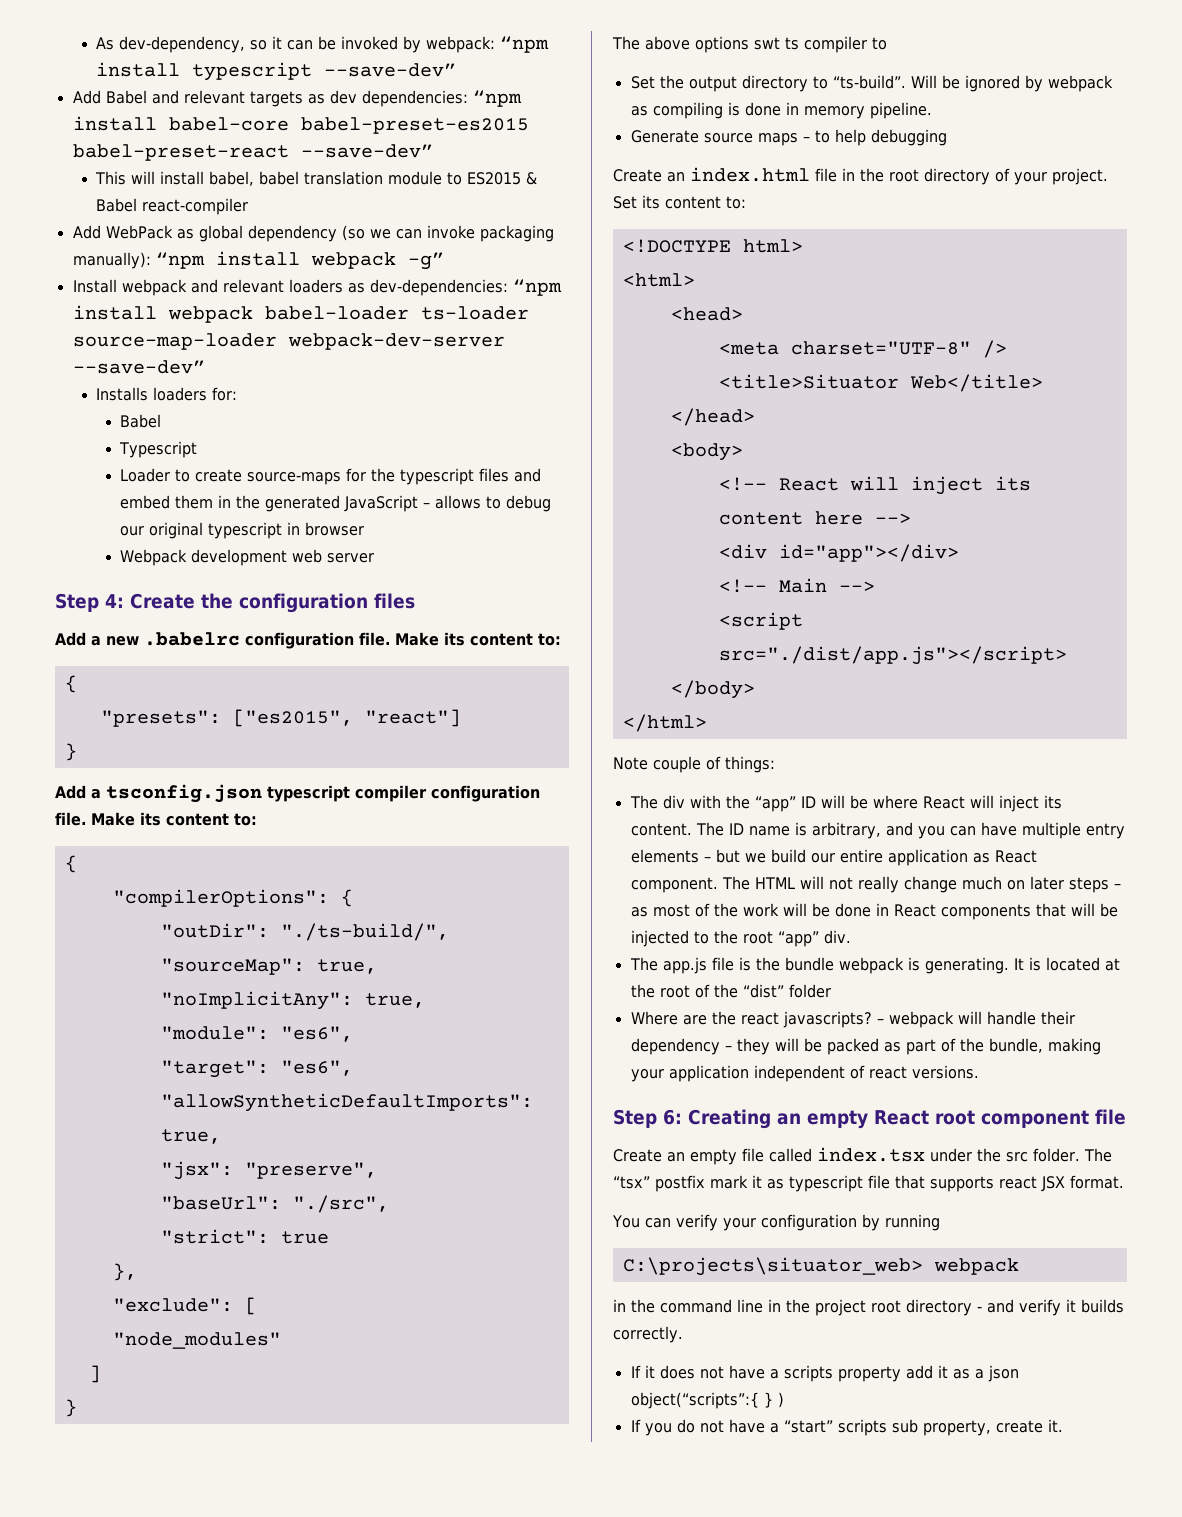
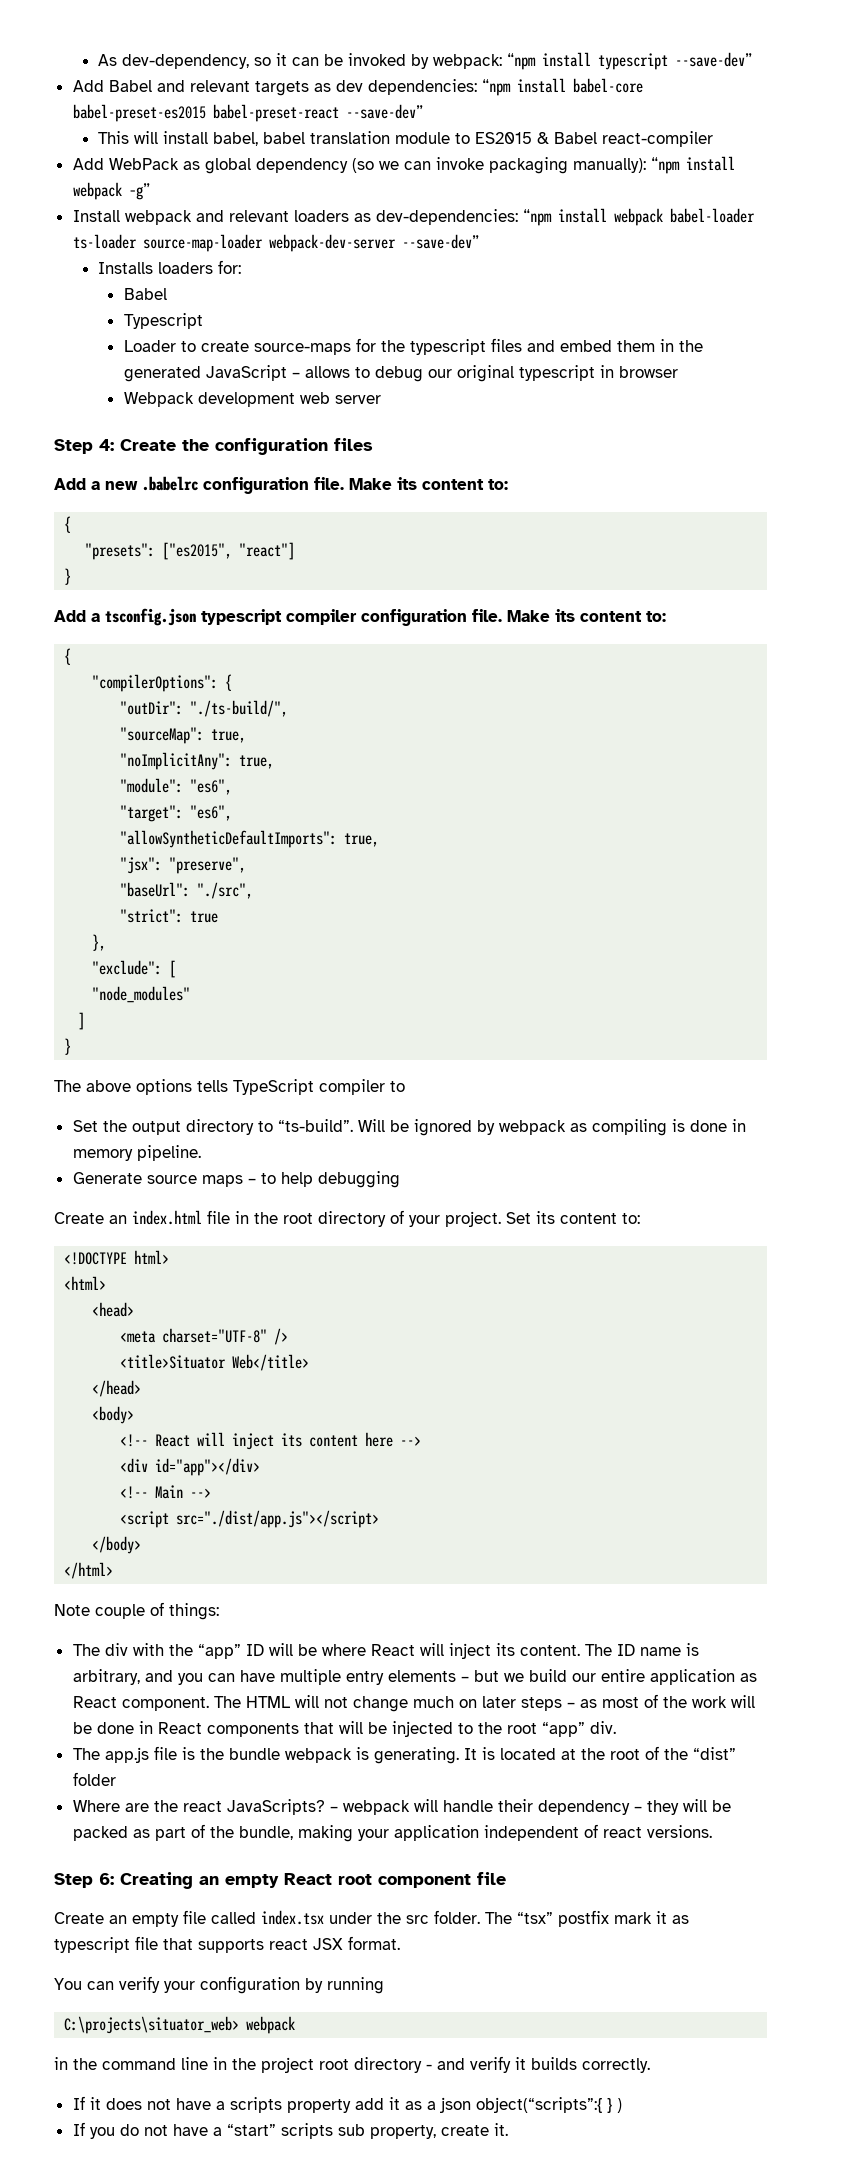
[754,37,799,50] swt ts -> [197,1079,314,1095] tells TypeScript
[857,876,899,893] really -> (348, 1702) none
[782,1011,872,1028] javascripts? -> [226,1799,325,1815] JavaScripts?

